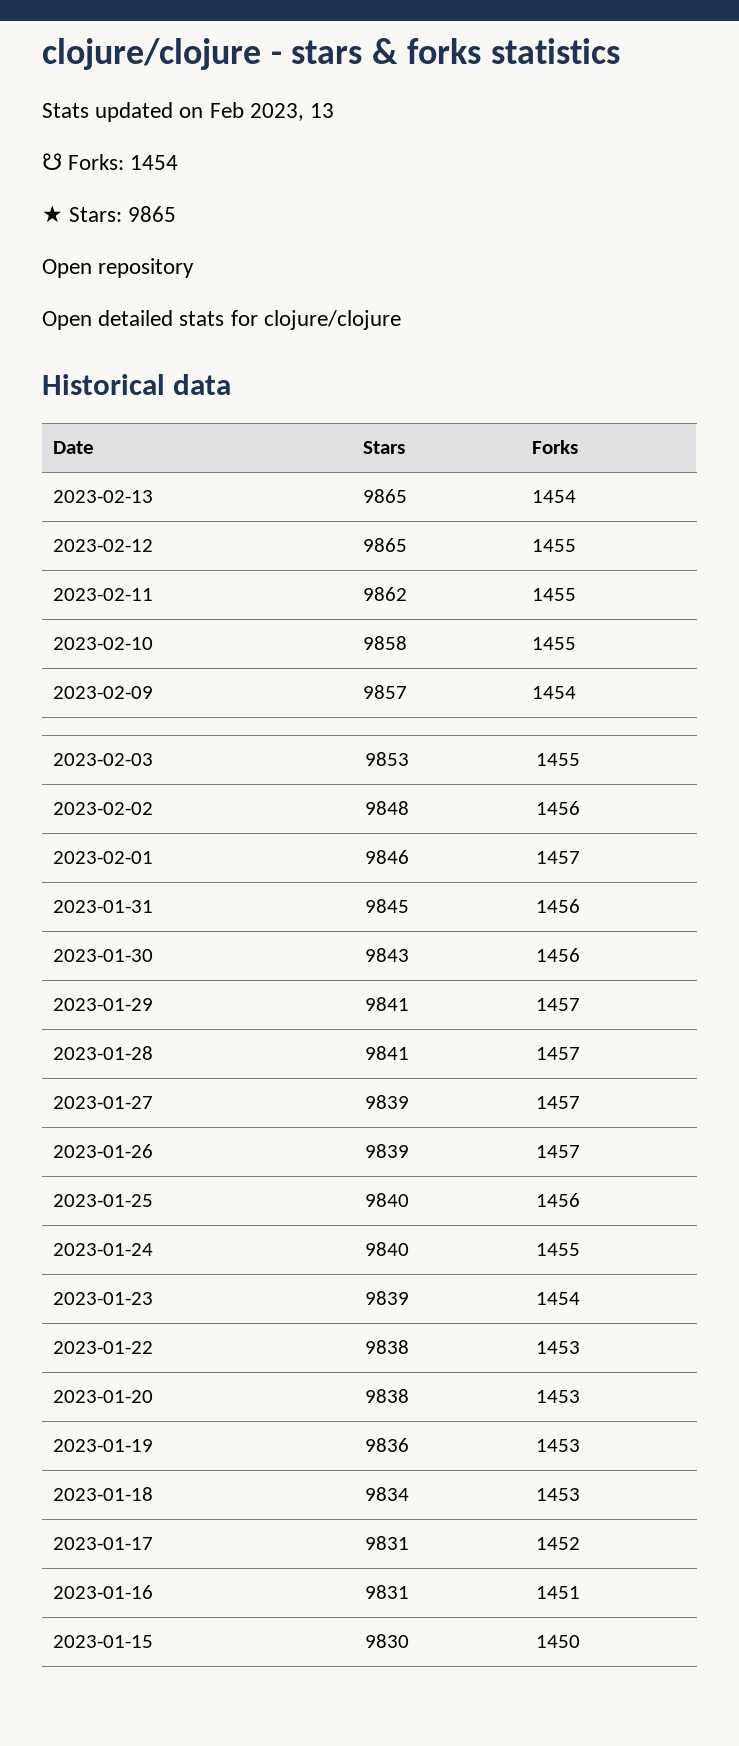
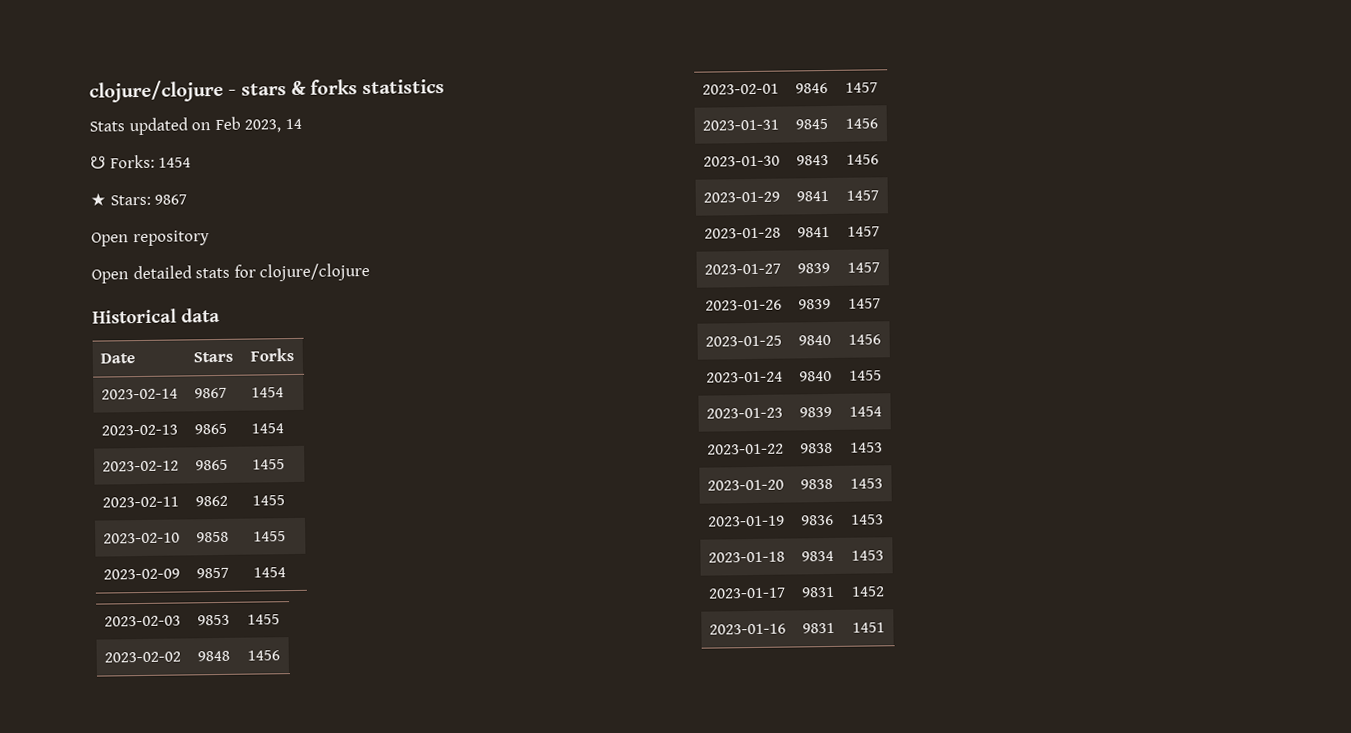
[310,103,335,118] 13 -> [284,118,302,130] 14
[128,206,177,222] 9865 -> [154,194,188,205] 9867
(579, 447) none -> [101,388,179,400] [194,387,228,399] [251,387,285,398] // 2023-02-14 | 9867 | 1454
[53,1635,154,1648] [365,1634,410,1648] [536,1635,581,1648] // 2023-01-15 | 9830 | 1450 -> (886, 627) none

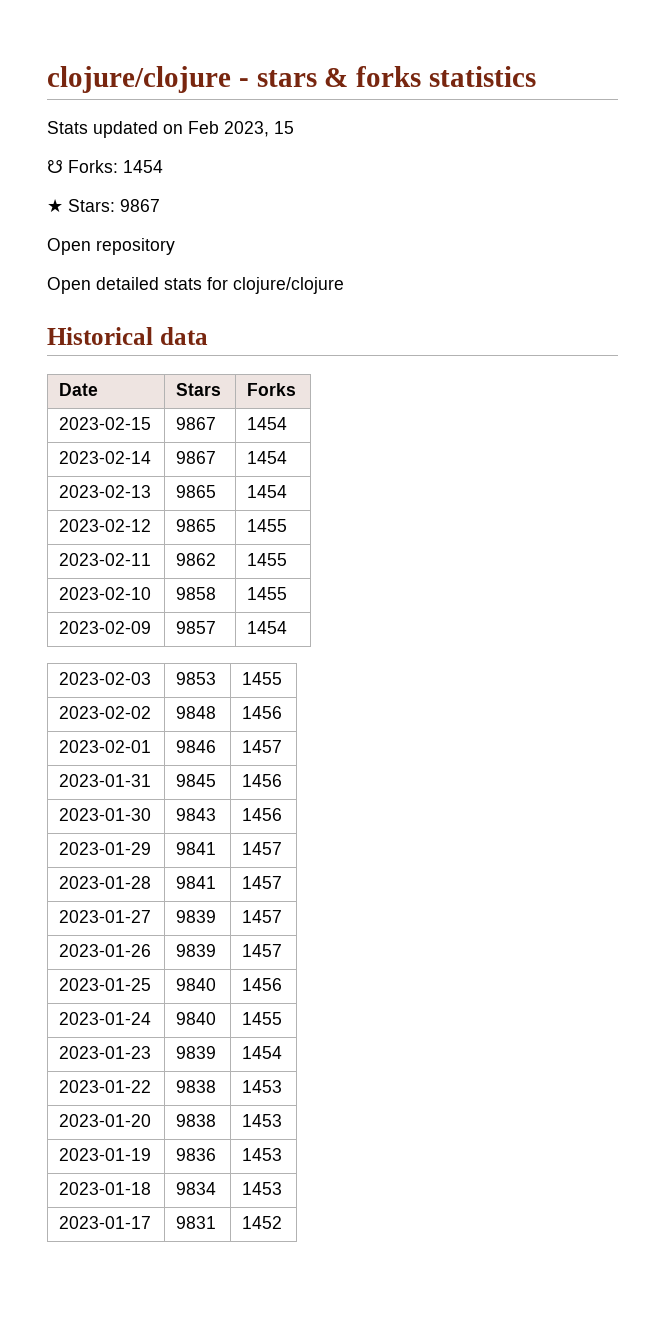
[284,118,302,130] 14 -> [274,121,294,134] 15
(295, 354) none -> [59,417,152,430] [176,417,217,430] [247,417,288,430] // 2023-02-15 | 9867 | 1454
[709,623,787,635] [802,622,836,634] [852,622,886,633] // 2023-01-16 | 9831 | 1451 -> (283, 1222) none

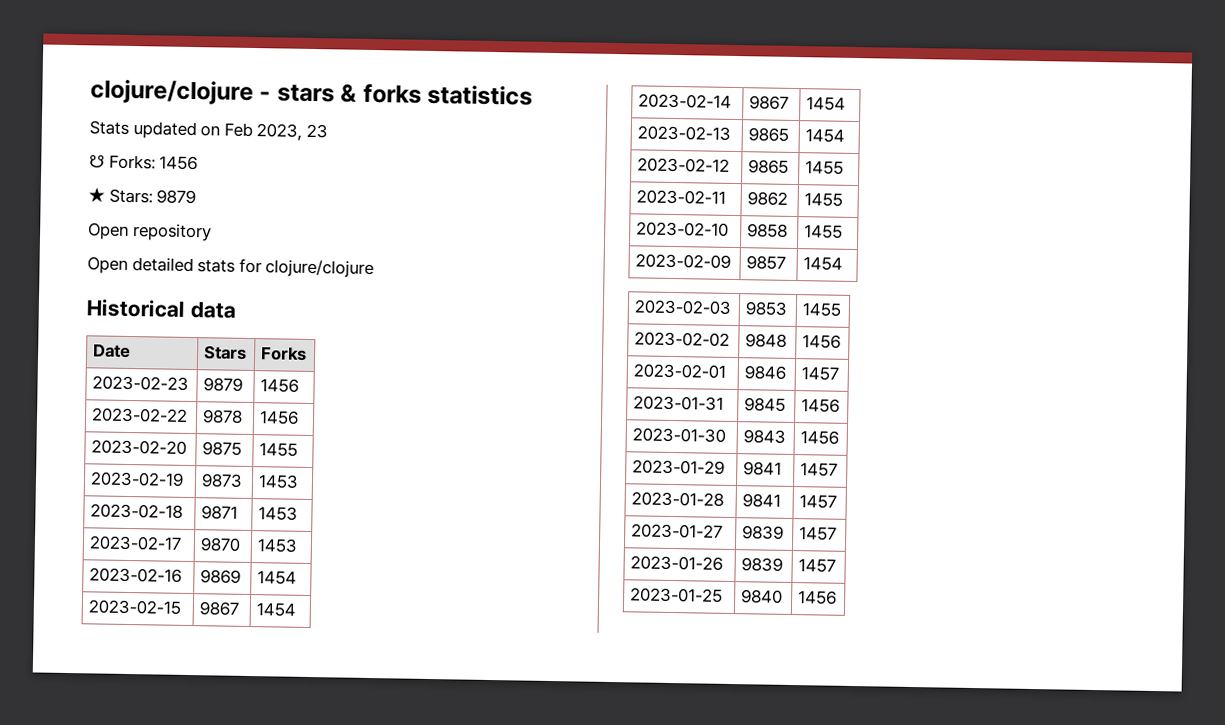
[274,121,294,134] 15 -> [305,123,328,139] 23
[123,160,163,173] 1454 -> [159,155,199,171] 1456
[120,199,160,212] 9867 -> [156,189,197,205] 9879
(297, 389) none -> [92,375,190,391] [203,377,244,392] [260,378,300,393] [91,407,189,423] [202,409,244,424] [259,410,300,425] [91,439,188,455] [202,441,243,456] [259,442,299,457] [90,471,185,487] [201,473,244,488] [258,474,300,489] [90,503,184,519] [201,505,239,520] [258,506,299,521] [89,535,183,551] [200,537,242,552] [257,538,299,553] [89,567,183,583] [200,569,242,584] [257,570,298,585] // 2023-02-23 | 9879 | 1456 // 2023-02-22 | 9878 | 1456 // 2023-02-20 | 9875 | 1455 // 2023-02-19 | 9873 | 1453 // 2023-02-18 | 9871 | 1453 // 2023-02-17 | 9870 | 1453 // 2023-02-16 | 9869 | 1454
[59,1012,152,1025] [176,1012,217,1025] [242,1012,283,1025] [59,1046,152,1059] [176,1046,217,1059] [242,1046,283,1059] [59,1080,152,1093] [176,1080,217,1093] [242,1080,283,1093] [59,1114,152,1127] [176,1114,217,1127] [242,1114,283,1127] [59,1148,152,1161] [176,1148,217,1161] [242,1148,283,1161] [59,1182,152,1195] [176,1182,217,1195] [242,1182,283,1195] [59,1216,152,1229] [176,1216,217,1229] [242,1216,283,1229] // 2023-01-24 | 9840 | 1455 // 2023-01-23 | 9839 | 1454 // 2023-01-22 | 9838 | 1453 // 2023-01-20 | 9838 | 1453 // 2023-01-19 | 9836 | 1453 // 2023-01-18 | 9834 | 1453 // 2023-01-17 | 9831 | 1452 -> (838, 597) none

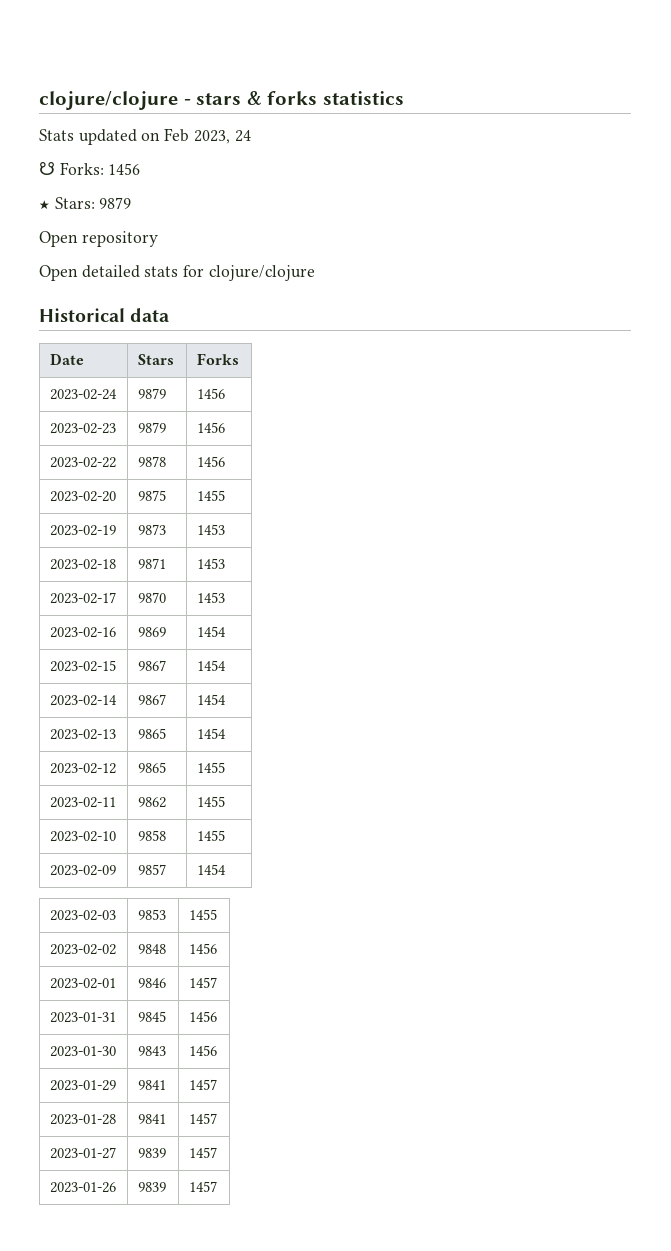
[305,123,328,139] 23 -> [234,130,251,142] 24
(308, 353) none -> [49,389,117,400] [137,388,166,399] [196,388,225,399] // 2023-02-24 | 9879 | 1456
[630,587,724,603] [741,589,784,604] [798,590,838,605] // 2023-01-25 | 9840 | 1456 -> (217, 1186) none

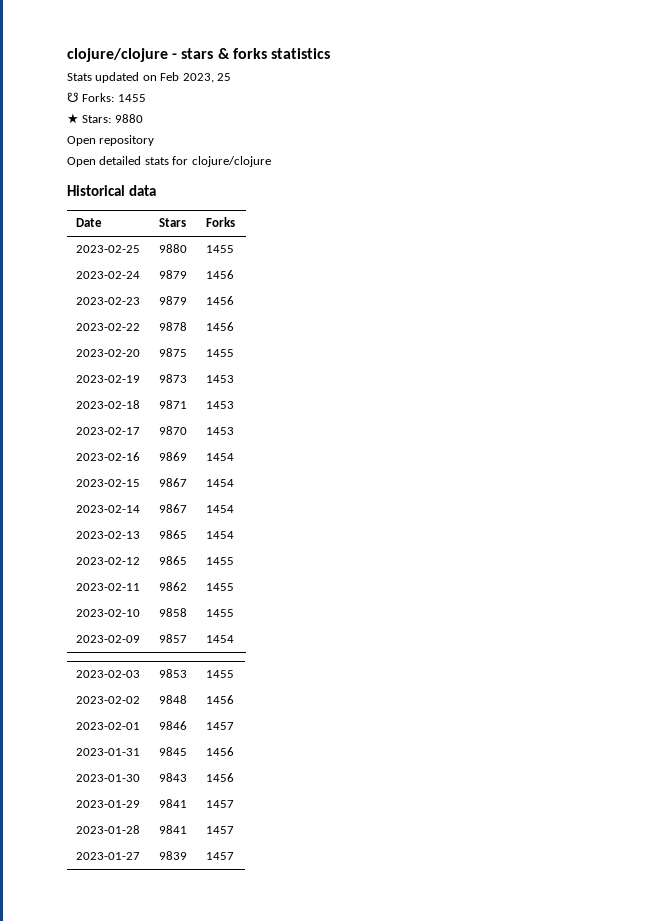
[234,130,251,142] 24 -> [216,73,231,81] 25
[108,163,141,175] 1456 -> [117,94,146,102] 1455
[99,197,132,209] 9879 -> [114,114,143,123] 9880
(239, 359) none -> [76,245,141,253] [159,244,188,253] [206,245,235,253] // 2023-02-25 | 9880 | 1455
[49,1182,116,1193] [137,1182,166,1192] [188,1181,217,1192] // 2023-01-26 | 9839 | 1457 -> (235, 856) none

